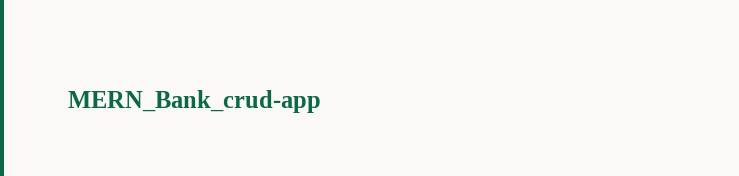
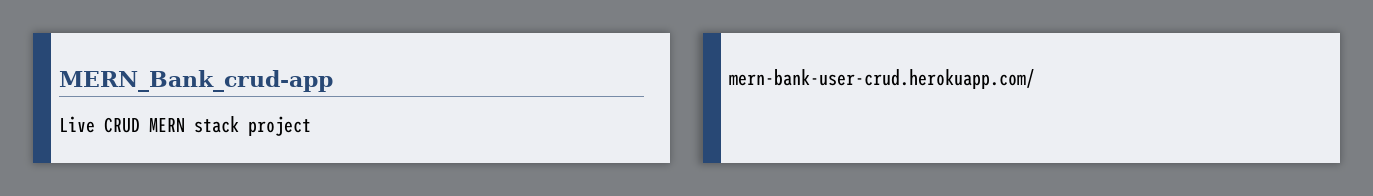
(321, 101) none -> [59,116,311,136] [729,69,1035,89] // Live CRUD MERN stack project // mern-bank-user-crud.herokuapp.com/

